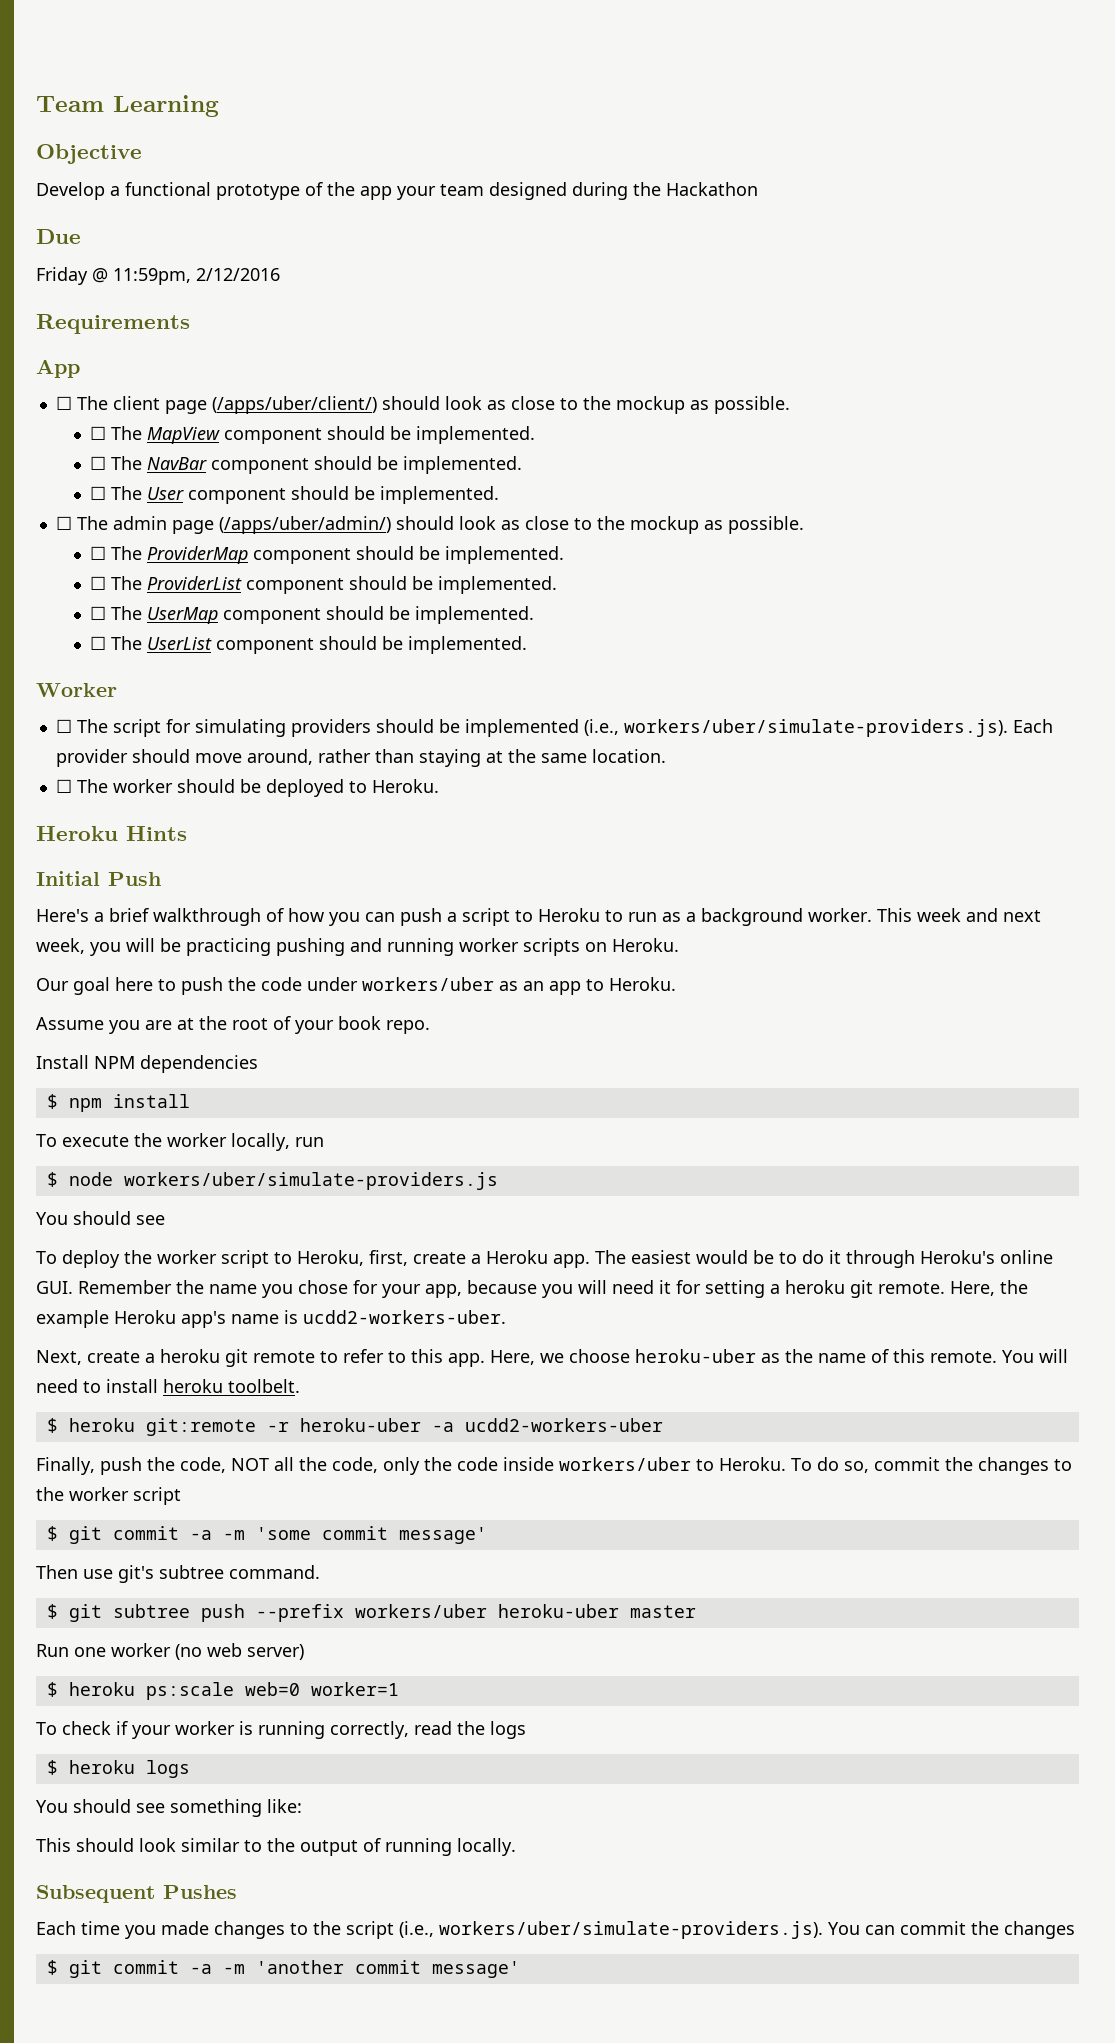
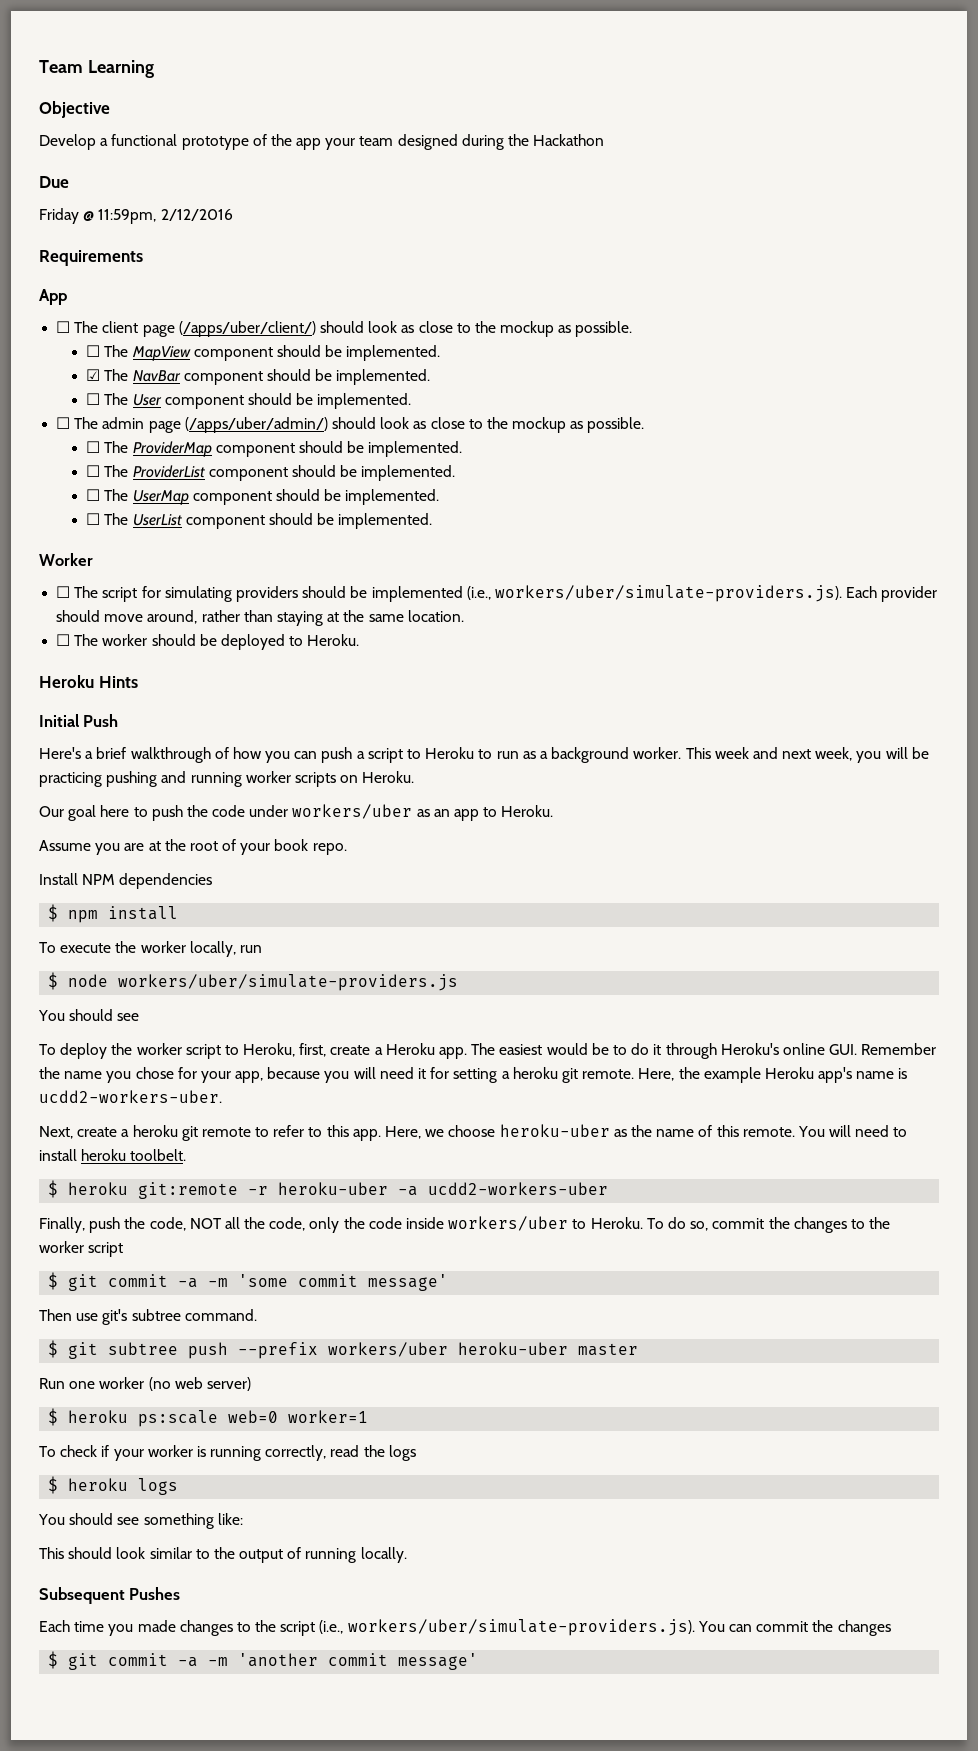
[90,456,107,470] ☐ -> [86,369,101,381] ☑

